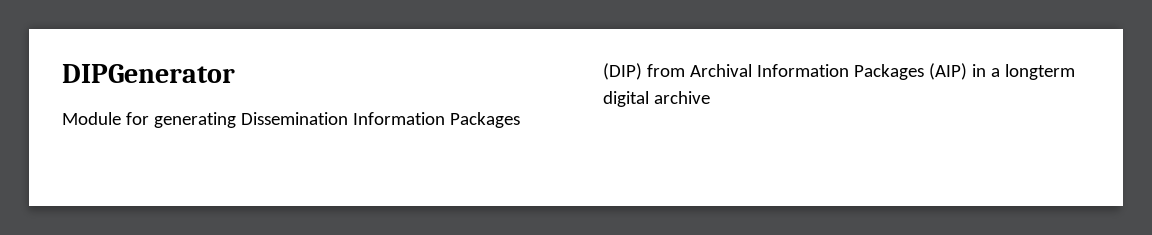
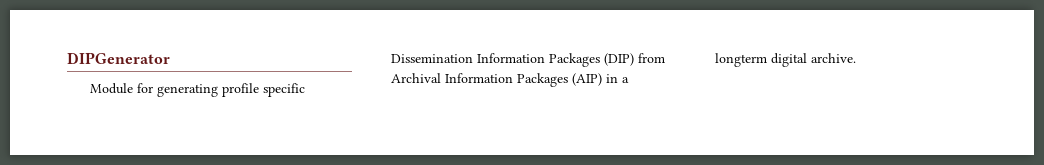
(236, 120) none -> [222,83,306,97] profile specific
[653,91,710,104] archive -> [811,53,856,63] archive.

